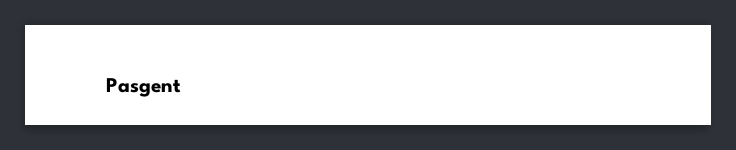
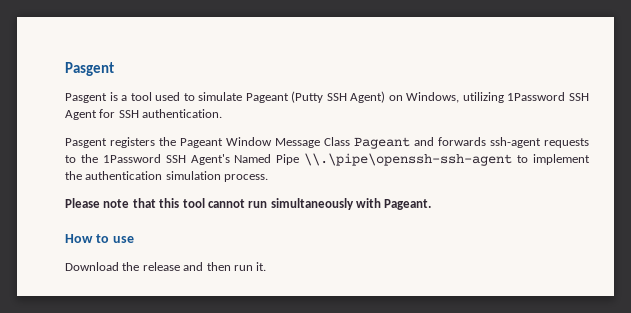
[106,78,181,97] Pasgent -> [65,62,114,76] [65,91,590,103] [65,109,223,120] [65,137,589,149] [65,153,590,166] [65,171,269,182] [65,198,432,210] [65,234,134,243] [65,262,267,271] Pasgent // Pasgent is a tool used to simulate Pageant (Putty SSH Agent) on Windows, utilizing 1Password SSH Agent for SSH authentication. // Pasgent registers the Pageant Window Message Class Pageant and forwards ssh-agent requests to the 1Password SSH Agent's Named Pipe \\.\pipe\openssh-ssh-agent to implement the authentication simulation process. // Please note that this tool cannot run simultaneously with Pageant. // How to use // Download the release and then run it.

